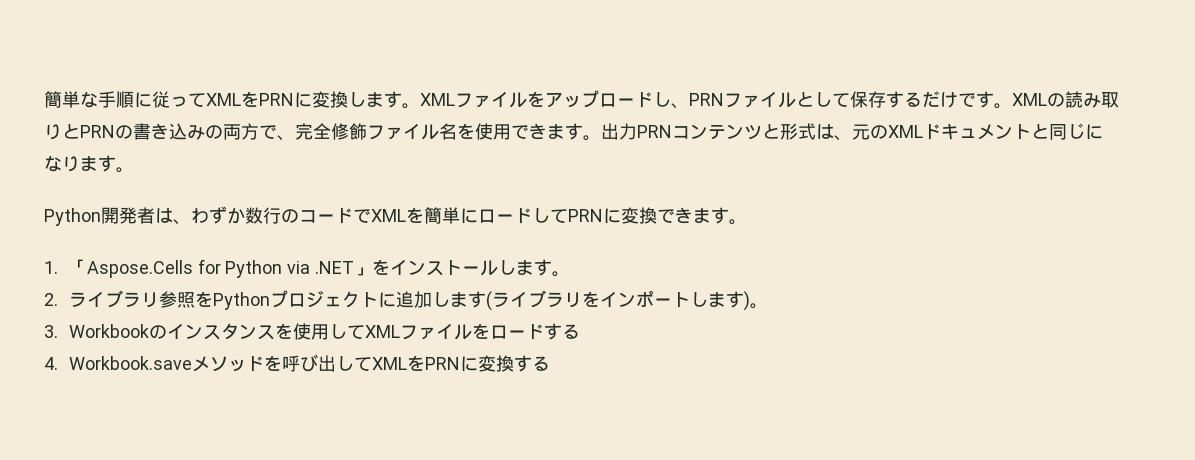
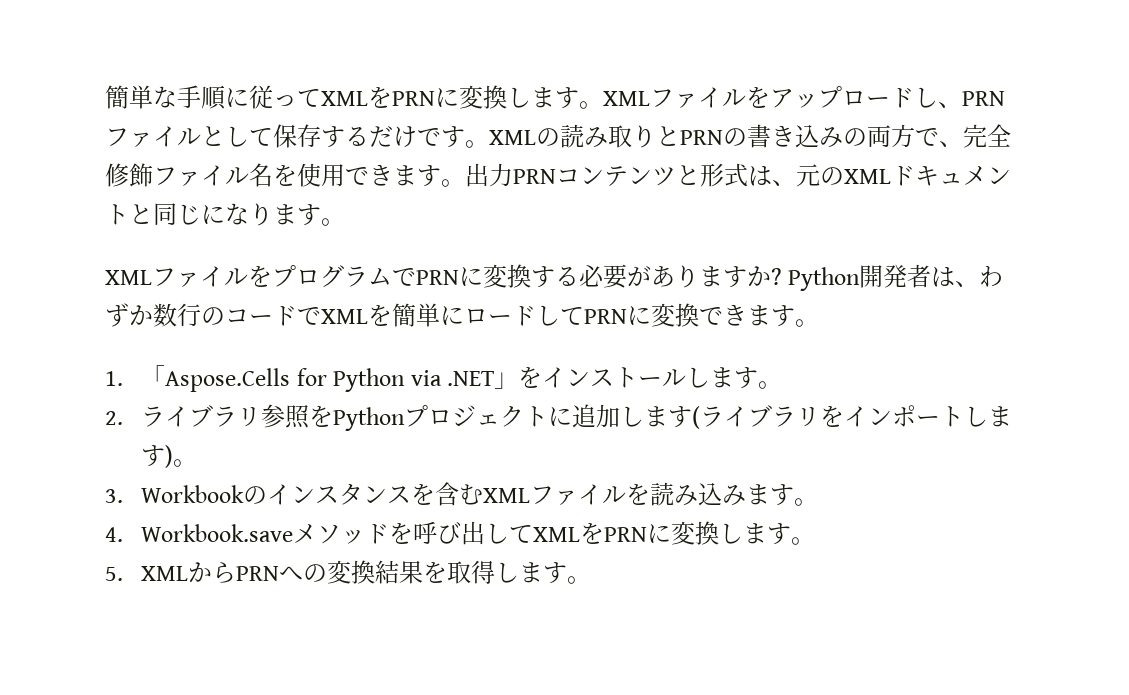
(134, 170) none -> [105,264,782,289] XMLファイルをプログラムでPRNに変換する必要がありますか?
[292,323,580,340] 使用してXMLファイルをロードする -> [435,482,819,506] 含むXMLファイルを読み込みます。
[513,355,550,372] する -> [719,523,816,545] [105,560,592,584] します。 // 5. XMLからPRNへの変換結果を取得します。

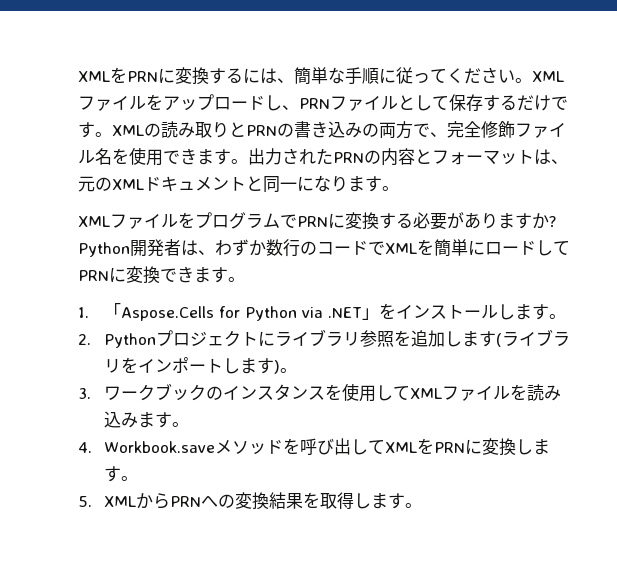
(105, 97) none -> [78,67,294,85] XMLをPRNに変換するには、
[321,85,579,109] XMLをPRNに変換します -> [447,67,515,84] ください
[513,163,748,187] PRNコンテンツと形式 -> [282,148,534,166] されたPRNの内容とフォーマット
[177,204,201,225] じ -> [280,182,297,190] 一
[141,404,573,431] ライブラリ参照をPythonプロジェクトに -> [103,329,411,348] Pythonプロジェクトにライブラリ参照を
[141,485,245,503] Workbook -> [103,383,206,401] ワークブック
[435,482,484,506] 含む -> [341,383,410,402] 使用して

